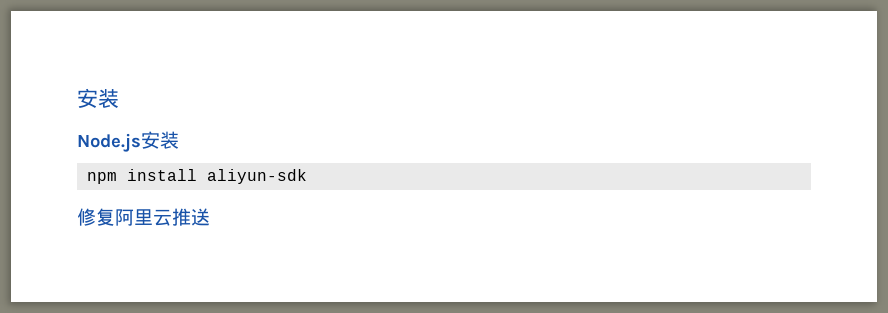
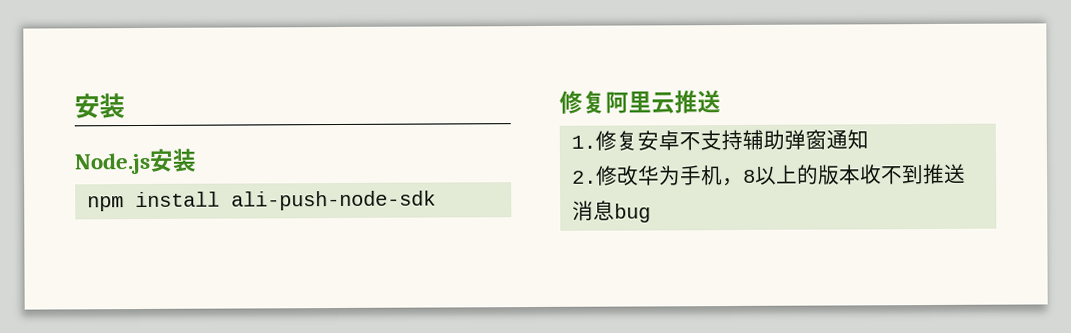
[206,169,307,184] aliyun-sdk -> [231,190,436,211] ali-push-node-sdk
(210, 217) none -> [571,129,869,151] [572,163,966,187] [572,200,651,223] // 1.修复安卓不支持辅助弹窗通知 // 2.修改华为手机，8以上的版本收不到推送消息bug

